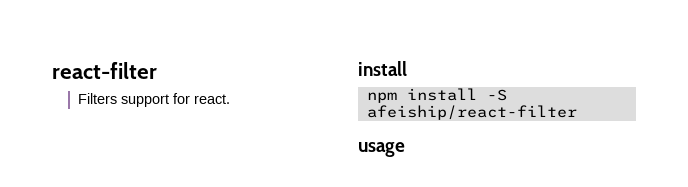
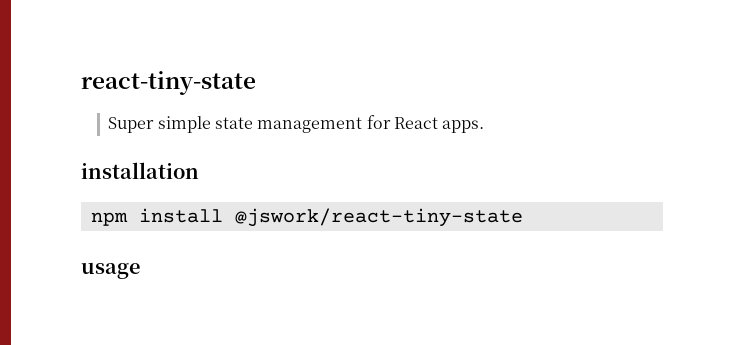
[52,62,157,79] [78,93,231,107] [358,61,407,76] react-filter // Filters support for react. // install -> [81,71,256,95] [108,115,485,133] [81,162,199,179] react-tiny-state // Super simple state management for React apps. // installation
[486,89,507,101] [366,105,577,120] -S afeiship/react-filter -> [234,208,523,227] @jswork/react-tiny-state

